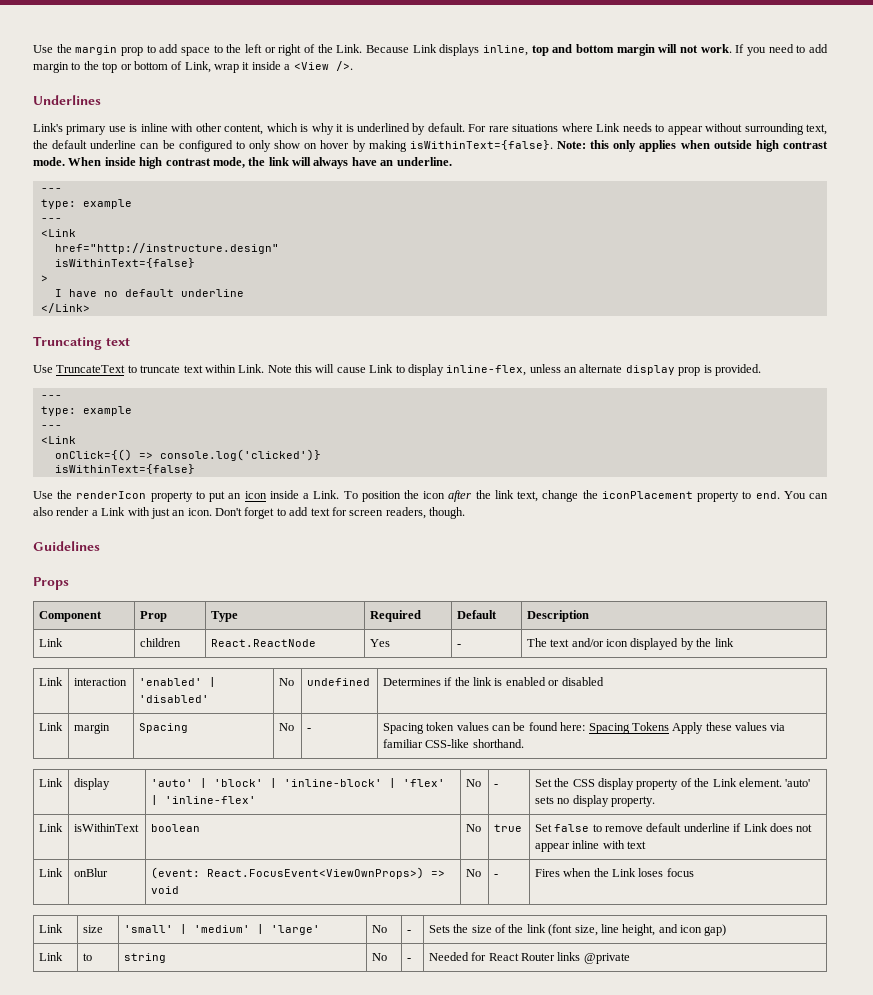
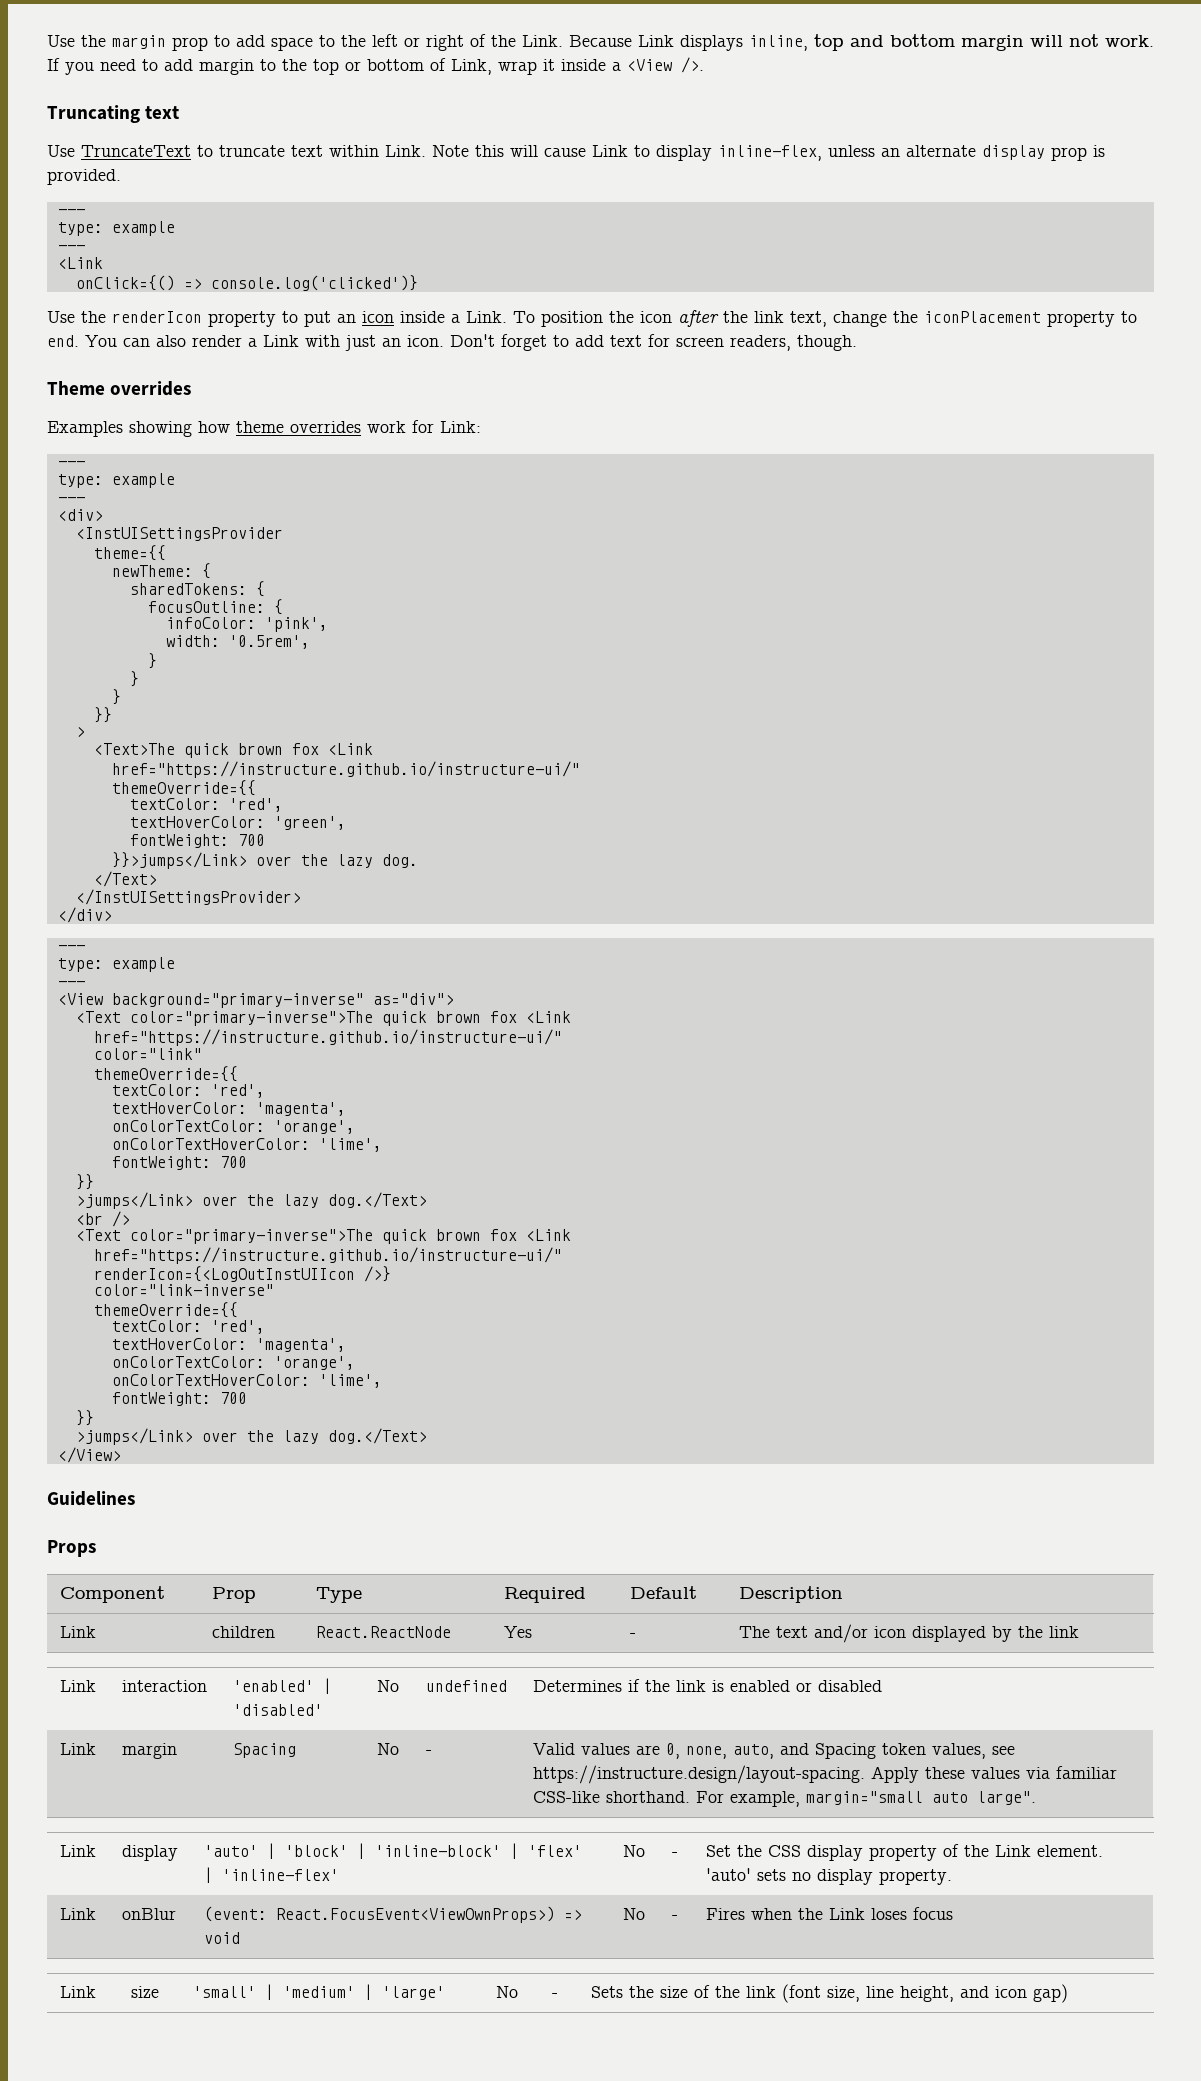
[33,95,101,105] [33,123,827,135] [33,140,828,152] [33,157,452,169] [40,188,62,192] [40,199,132,209] [40,218,62,222] [40,229,76,237] [54,243,279,254] [54,258,195,268] [40,275,48,282] [54,289,244,297] [40,303,90,313] // Underlines // Link's primary use is inline with other content, which is why it is underlined by default. For rare situations where Link needs to appear without surrounding text, the default underline can be configured to only show on hover by making isWithinText={false}. Note: this only applies when outside high contrast mode. When inside high contrast mode, the link will always have an underline. // --- // type: example // --- // <Link // href="http://instructure.design" // isWithinText={false} // > // I have no default underline // </Link> -> (704, 65) none
[54,464,195,474] // isWithinText={false} -> (418, 283) none
(465, 513) none -> [47,381,192,396] [47,420,481,437] [57,461,85,467] [57,473,175,488] [57,497,85,503] [57,509,103,521] [75,527,283,541] [93,545,166,561] [111,563,211,579] [129,581,265,597] [147,599,283,615] [165,617,328,632] [165,635,310,649] [147,653,157,669] [129,671,139,687] [111,689,121,705] [93,707,112,723] [75,727,85,737] [93,743,373,758] [111,761,580,778] [111,780,256,796] [129,798,283,812] [129,816,346,830] [129,834,265,848] [111,852,418,869] [93,871,157,887] [75,889,301,905] [57,907,112,923] [57,945,85,951] [57,957,175,972] [57,981,85,987] [57,993,454,1008] [75,1011,571,1026] [93,1029,562,1046] [93,1048,202,1060] [93,1066,238,1082] [111,1084,265,1098] [111,1102,346,1116] [111,1120,355,1134] [111,1138,382,1152] [111,1156,247,1170] [75,1174,94,1190] [75,1192,427,1209] [75,1211,130,1227] [75,1229,571,1244] [93,1247,562,1264] [93,1266,391,1282] [93,1284,274,1296] [93,1302,238,1318] [111,1320,265,1334] [111,1338,346,1352] [111,1356,355,1370] [111,1374,382,1388] [111,1392,247,1406] [75,1410,94,1426] [75,1428,427,1445] [57,1447,121,1463] // Theme overrides // Examples showing how theme overrides work for Link: // --- // type: example // --- // <div> // <InstUISettingsProvider // theme={{ // newTheme: { // sharedTokens: { // focusOutline: { // infoColor: 'pink', // width: '0.5rem', // } // } // } // }} // > // <Text>The quick brown fox <Link // href="https://instructure.github.io/instructure-ui/" // themeOverride={{ // textColor: 'red', // textHoverColor: 'green', // fontWeight: 700 // }}>jumps</Link> over the lazy dog. // </Text> // </InstUISettingsProvider> // </div> // --- // type: example // --- // <View background="primary-inverse" as="div"> // <Text color="primary-inverse">The quick brown fox <Link // href="https://instructure.github.io/instructure-ui/" // color="link" // themeOverride={{ // textColor: 'red', // textHoverColor: 'magenta', // onColorTextColor: 'orange', // onColorTextHoverColor: 'lime', // fontWeight: 700 // }} // >jumps</Link> over the lazy dog.</Text> // <br /> // <Text color="primary-inverse">The quick brown fox <Link // href="https://instructure.github.io/instructure-ui/" // renderIcon={<LogOutInstUIIcon />} // color="link-inverse" // themeOverride={{ // textColor: 'red', // textHoverColor: 'magenta', // onColorTextColor: 'orange', // onColorTextHoverColor: 'lime', // fontWeight: 700 // }} // >jumps</Link> over the lazy dog.</Text> // </View>
[382,722,669,734] Spacing token values can be found here: Spacing Tokens -> [532,1743,1015,1759] [532,1765,865,1784] Valid values are 0, none, auto, and Spacing token values, see https://instructure.design/layout-spacing.
(524, 743) none -> [695,1791,1036,1807] For example, margin="small auto large".
[38,823,63,832] [73,823,139,832] [150,824,200,832] [465,824,481,832] [493,824,522,832] [534,823,813,832] [534,840,647,852] // Link | isWithinText | boolean | No | true | Set false to remove default underline if Link does not appear inline with text -> (952, 1877) none
[38,952,63,961] [82,953,92,961] [123,953,166,963] [371,953,387,961] [406,958,411,961] [428,952,630,964] // Link | to | string | No | - | Needed for React Router links @private -> (1068, 1993) none

